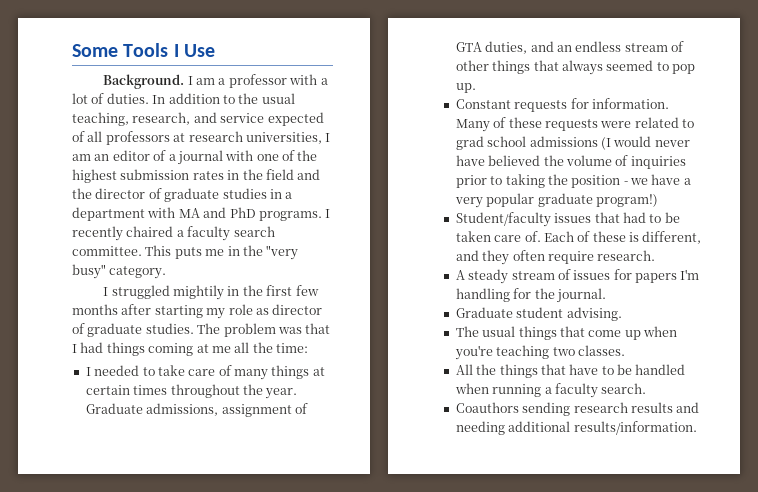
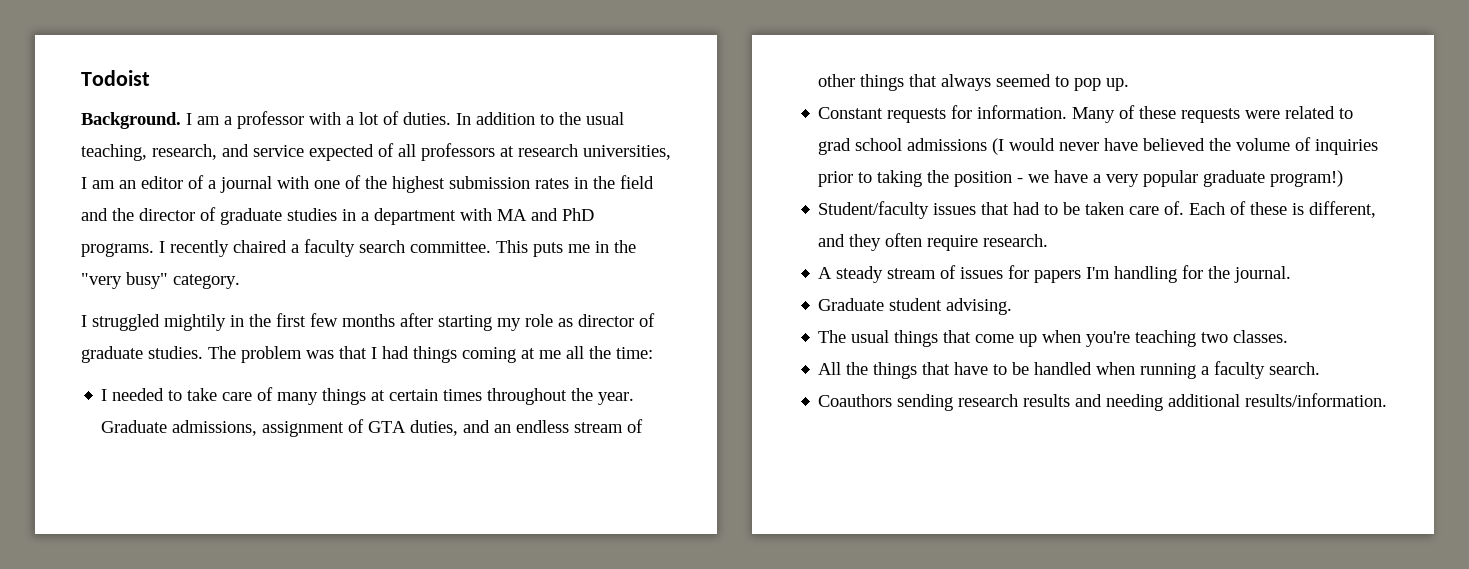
[72,43,215,57] Some Tools I Use -> [81,70,150,86] Todoist

